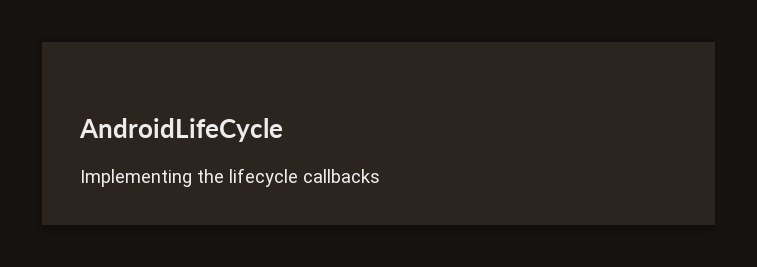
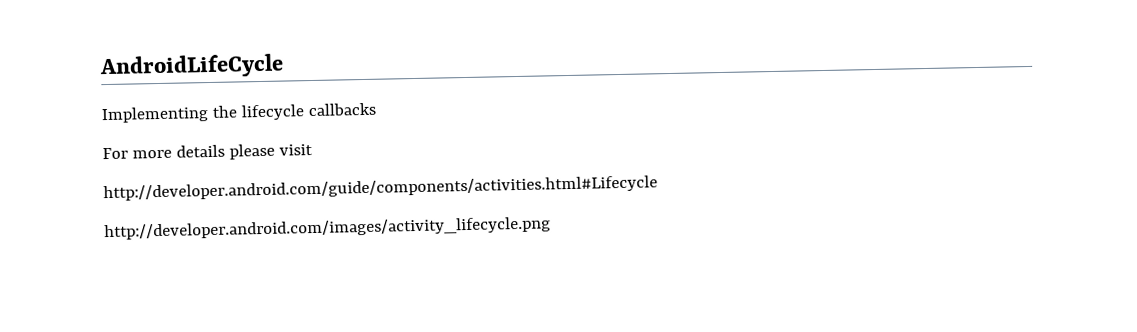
(380, 176) none -> [102,143,313,160] [103,175,658,202] [104,216,551,241] // For more details please visit // http://developer.android.com/guide/components/activities.html#Lifecycle // http://developer.android.com/images/activity_lifecycle.png

